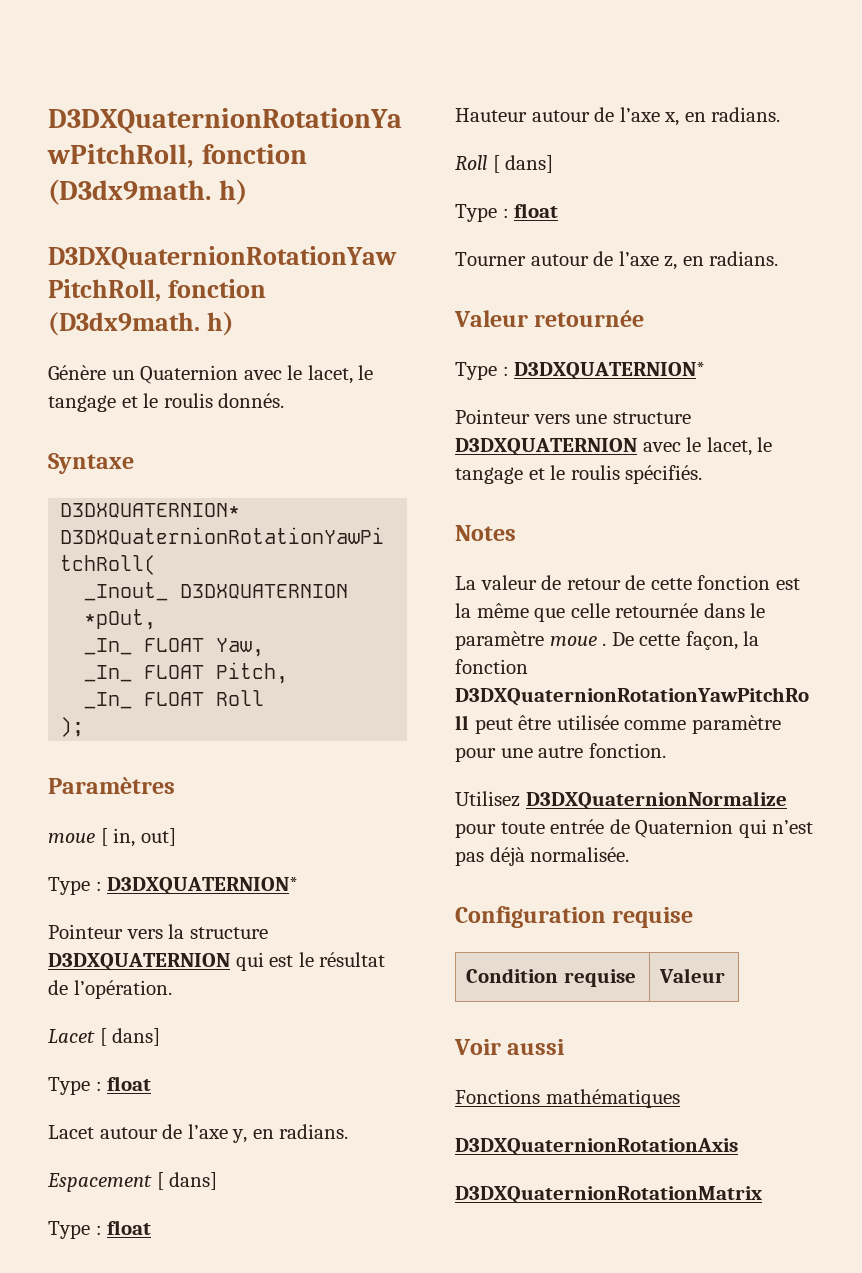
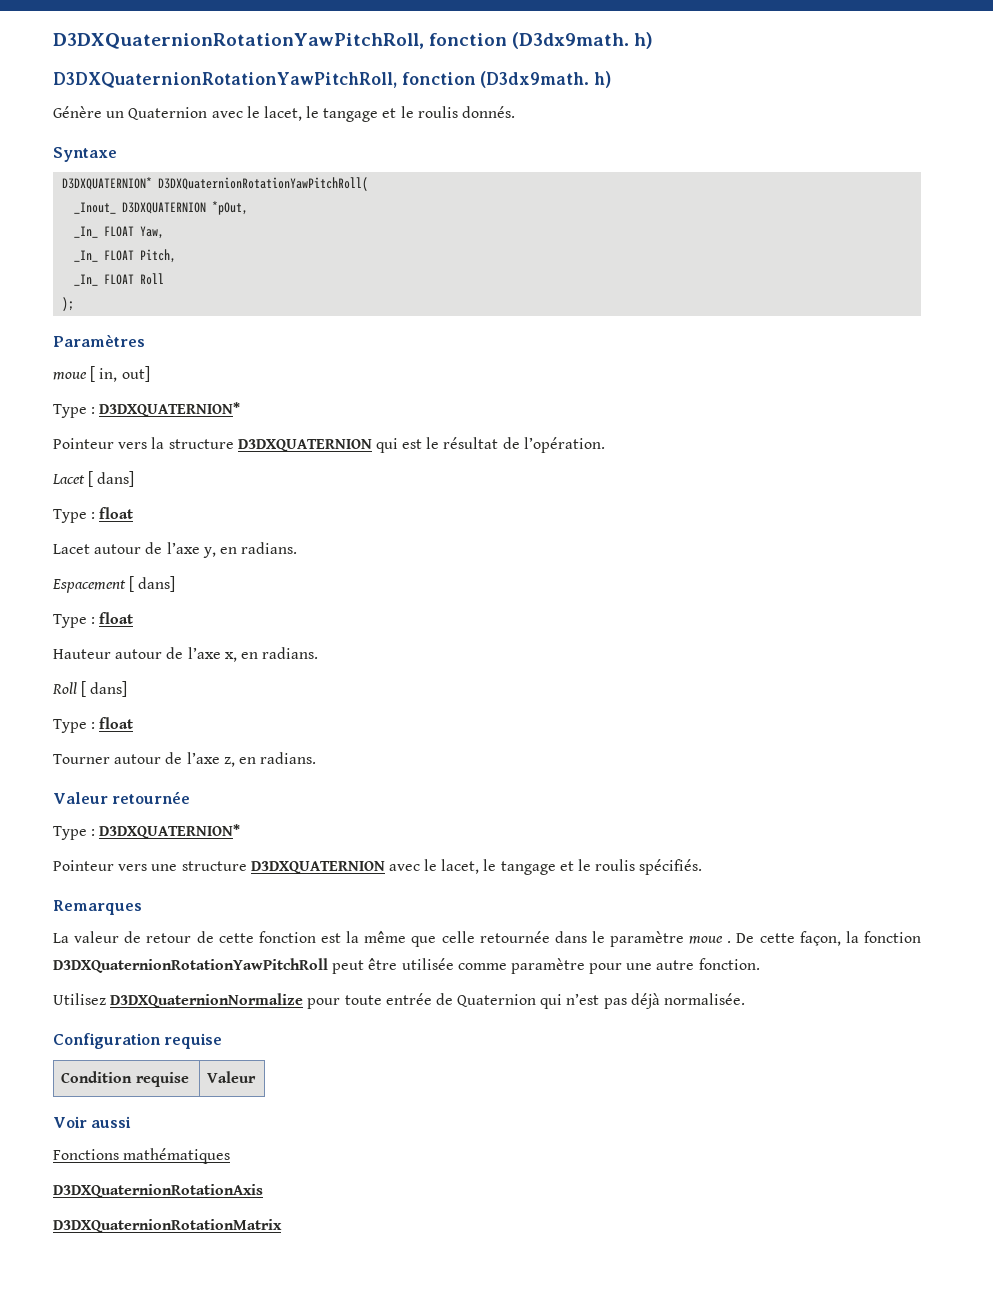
[455,525,516,541] Notes -> [53,900,142,915] Remarques

